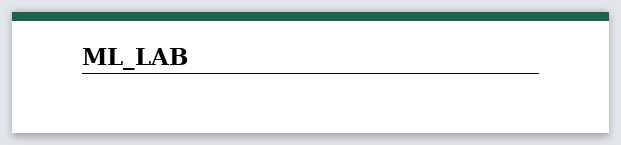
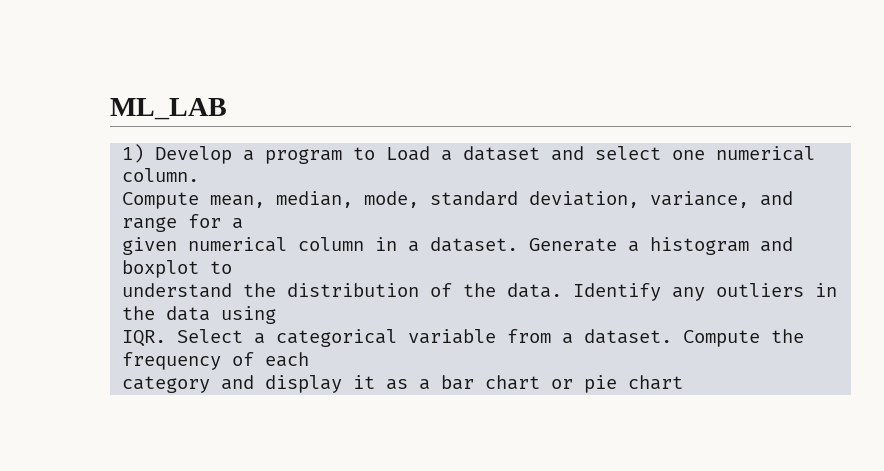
(188, 59) none -> [122,144,815,164] [122,168,199,182] [122,191,793,209] [122,214,243,232] [122,237,793,255] [122,260,232,278] [122,283,837,301] [122,306,276,324] [122,329,804,347] [122,352,309,370] [122,375,683,393] // 1) Develop a program to Load a dataset and select one numerical column. // Compute mean, median, mode, standard deviation, variance, and range for a // given numerical column in a dataset. Generate a histogram and boxplot to // understand the distribution of the data. Identify any outliers in the data using // IQR. Select a categorical variable from a dataset. Compute the frequency of each // category and display it as a bar chart or pie chart

